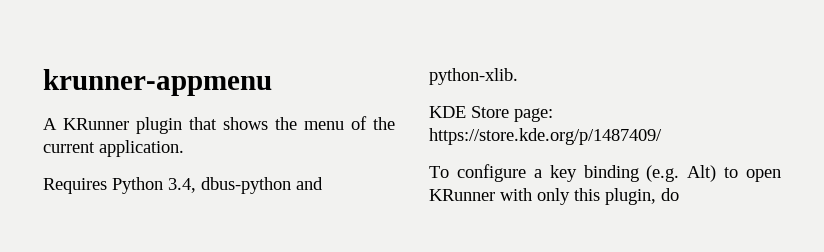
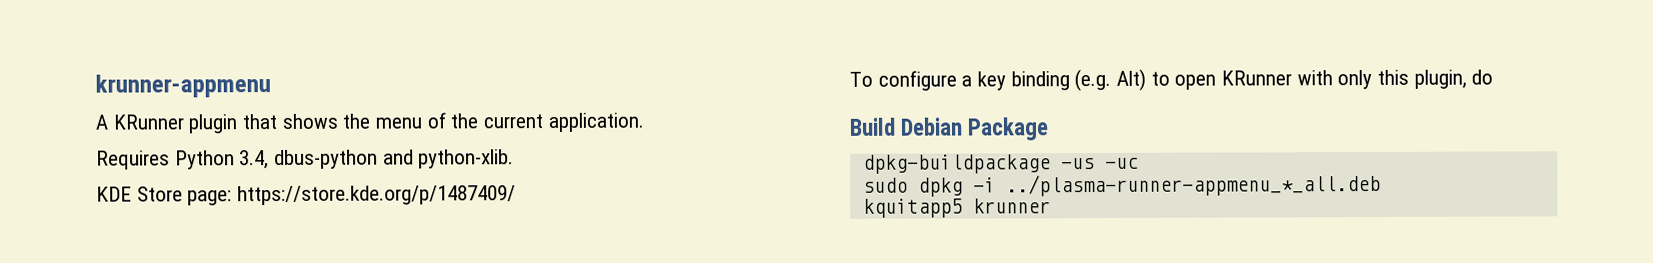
(679, 194) none -> [849,117,1050,141] [862,154,1139,174] [862,173,1381,197] [862,198,1051,218] // Build Debian Package // dpkg-buildpackage -us -uc // sudo dpkg -i ../plasma-runner-appmenu_*_all.deb // kquitapp5 krunner

